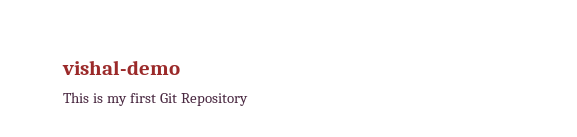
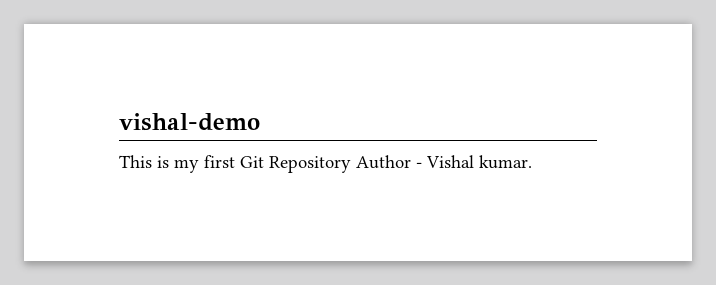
(248, 99) none -> [356,155,532,169] Author - Vishal kumar.

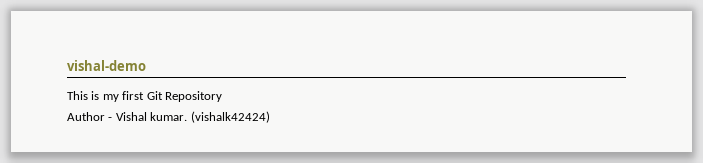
(351, 164) none -> (222, 96) //
(532, 162) none -> [190,111,270,123] (vishalk42424)

